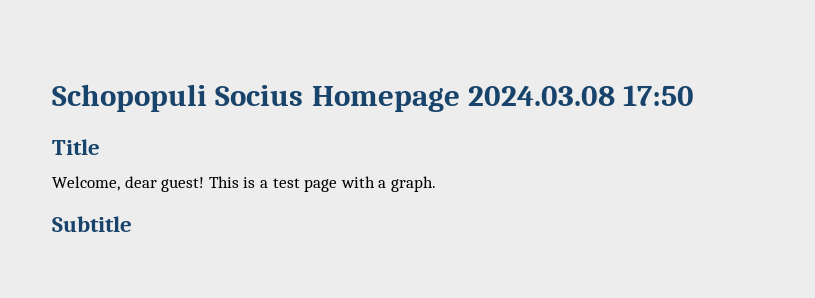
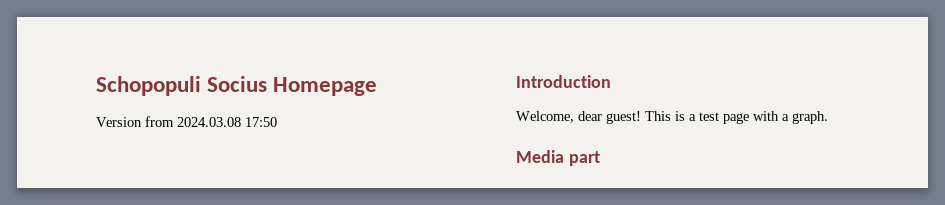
(460, 99) none -> [96,116,174,127] // Version from
[52,139,100,155] Title -> [516,75,611,88] Introduction
[52,216,132,232] Subtitle -> [516,150,600,166] Media part

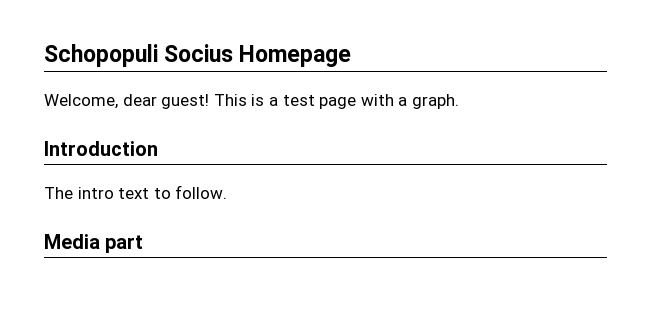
[96,116,277,127] [516,75,611,88] // Version from 2024.03.08 17:50 // Introduction -> (352, 56) none
(828, 117) none -> [44,141,158,156] [44,185,228,199] // Introduction // The intro text to follow.

